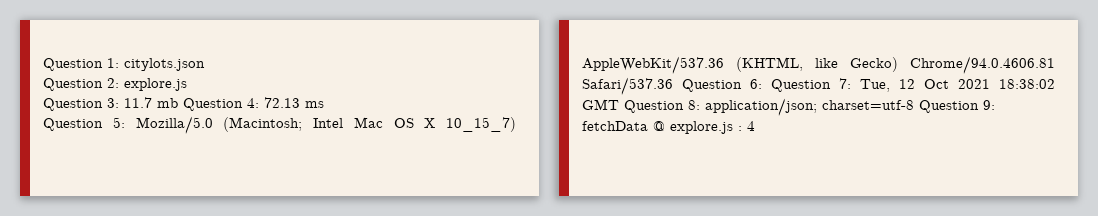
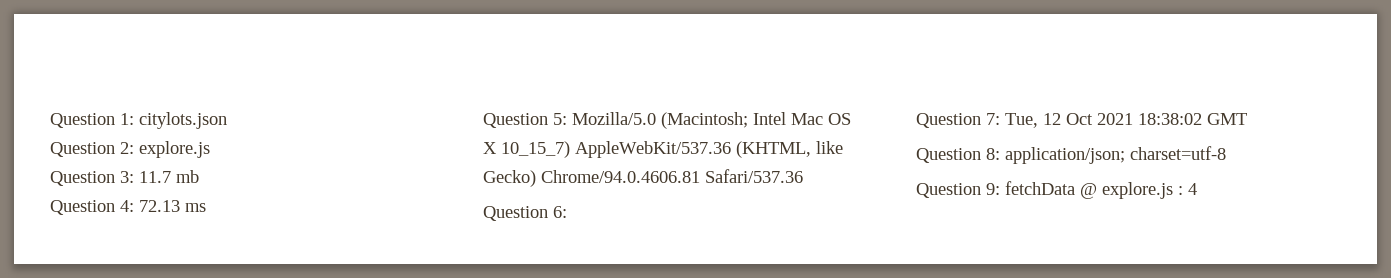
(178, 103) none -> (199, 176) //
(673, 86) none -> (803, 176) //
(762, 84) none -> (567, 212) //
(619, 104) none -> (1247, 119) //
(914, 105) none -> (1226, 153) //

